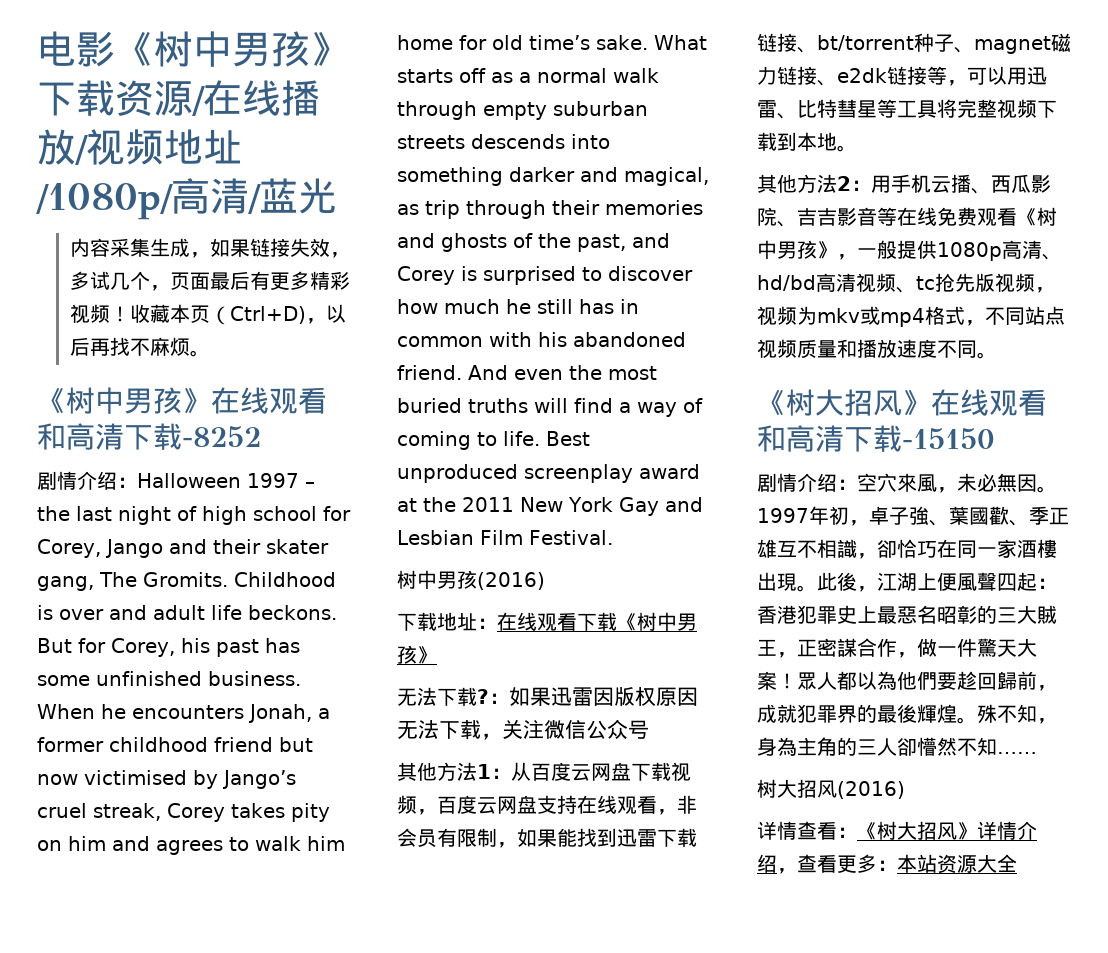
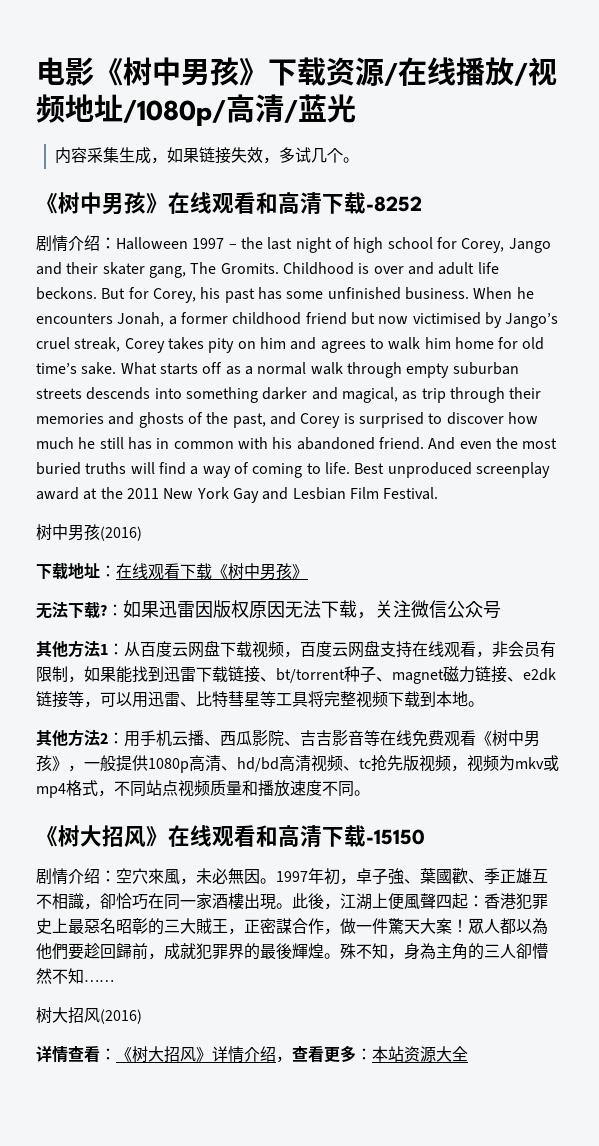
[149,271,350,291] [69,304,346,325] [69,337,190,356] ，页面最后有更多精彩视频！收藏本页（Ctrl+D)，以后再找不麻烦 -> (343, 155) none

